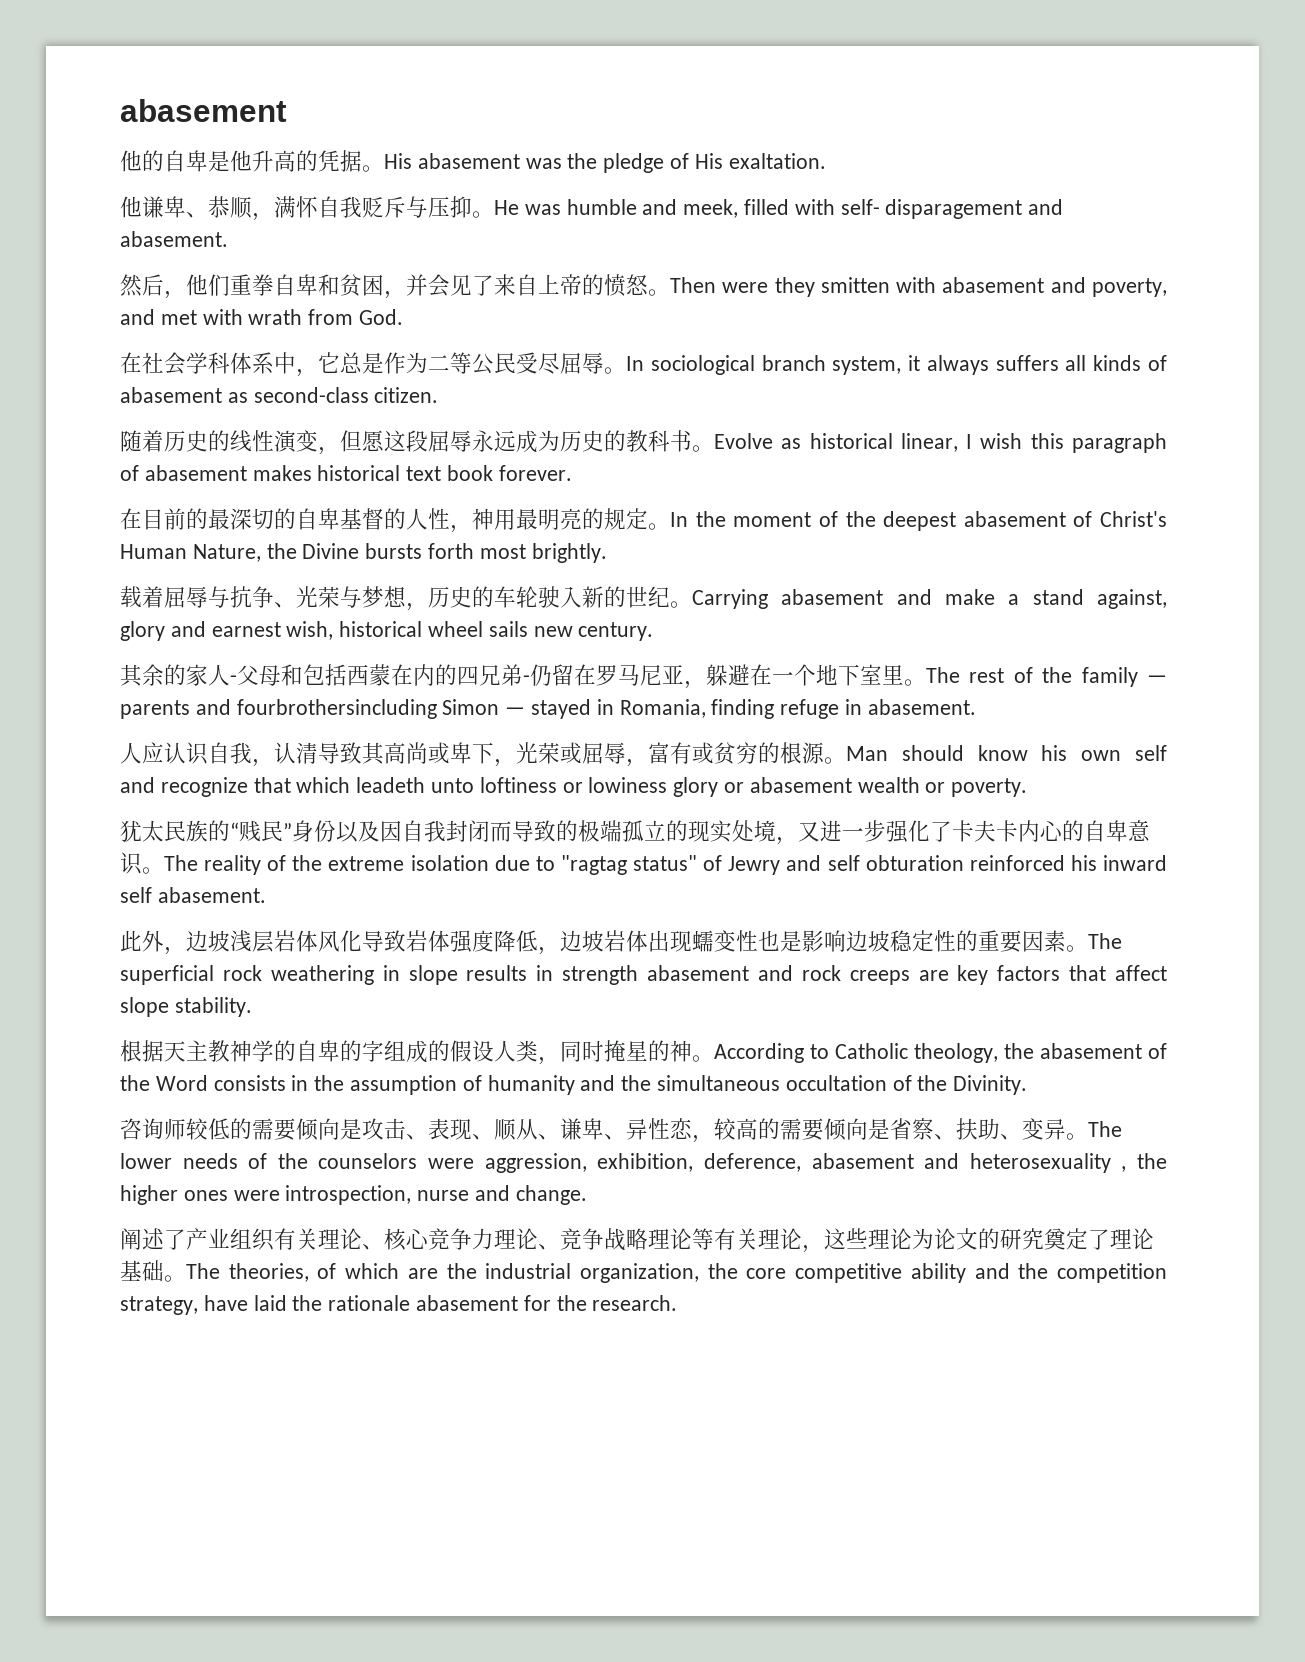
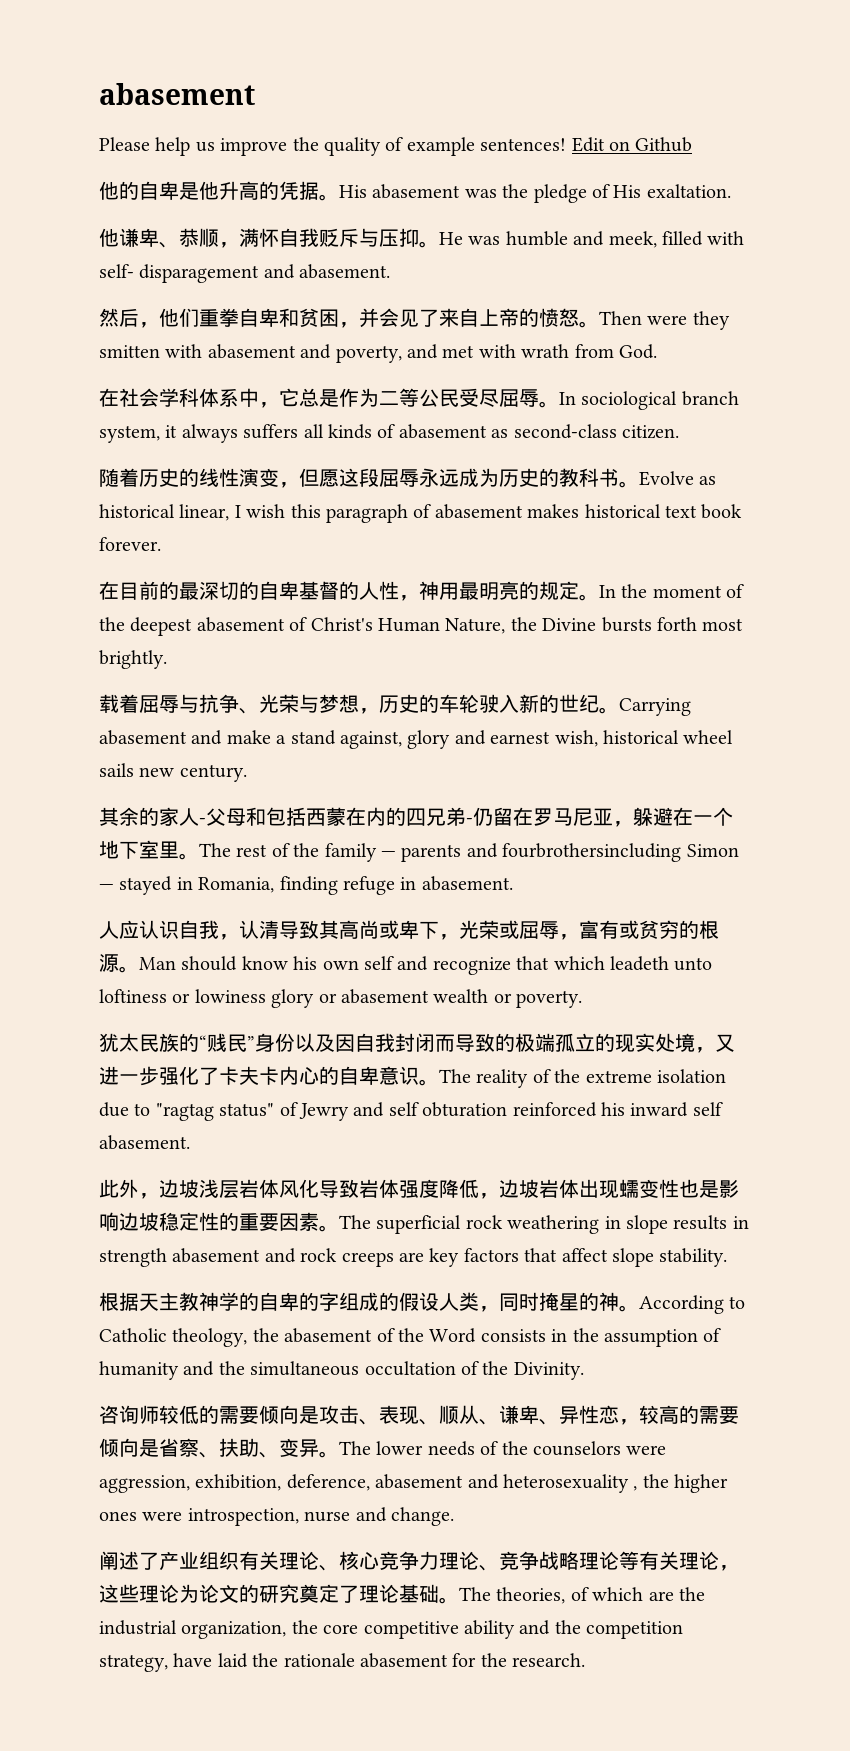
[120,99,287,122] abasement -> [99,83,255,105] [99,137,693,156] abasement // Please help us improve the quality of example sentences! Edit on Github

